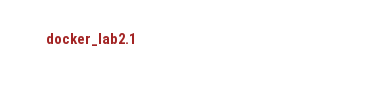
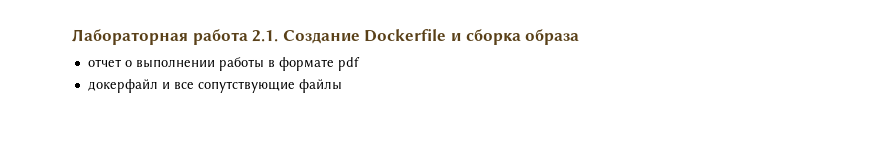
[46,33,136,46] docker_lab2.1 -> [72,29,580,45] [87,57,360,71] [87,79,342,93] Лабораторная работа 2.1. Создание Dockerfile и сборка образа // отчет о выполнении работы в формате pdf // докерфайл и все сопутствующие файлы

